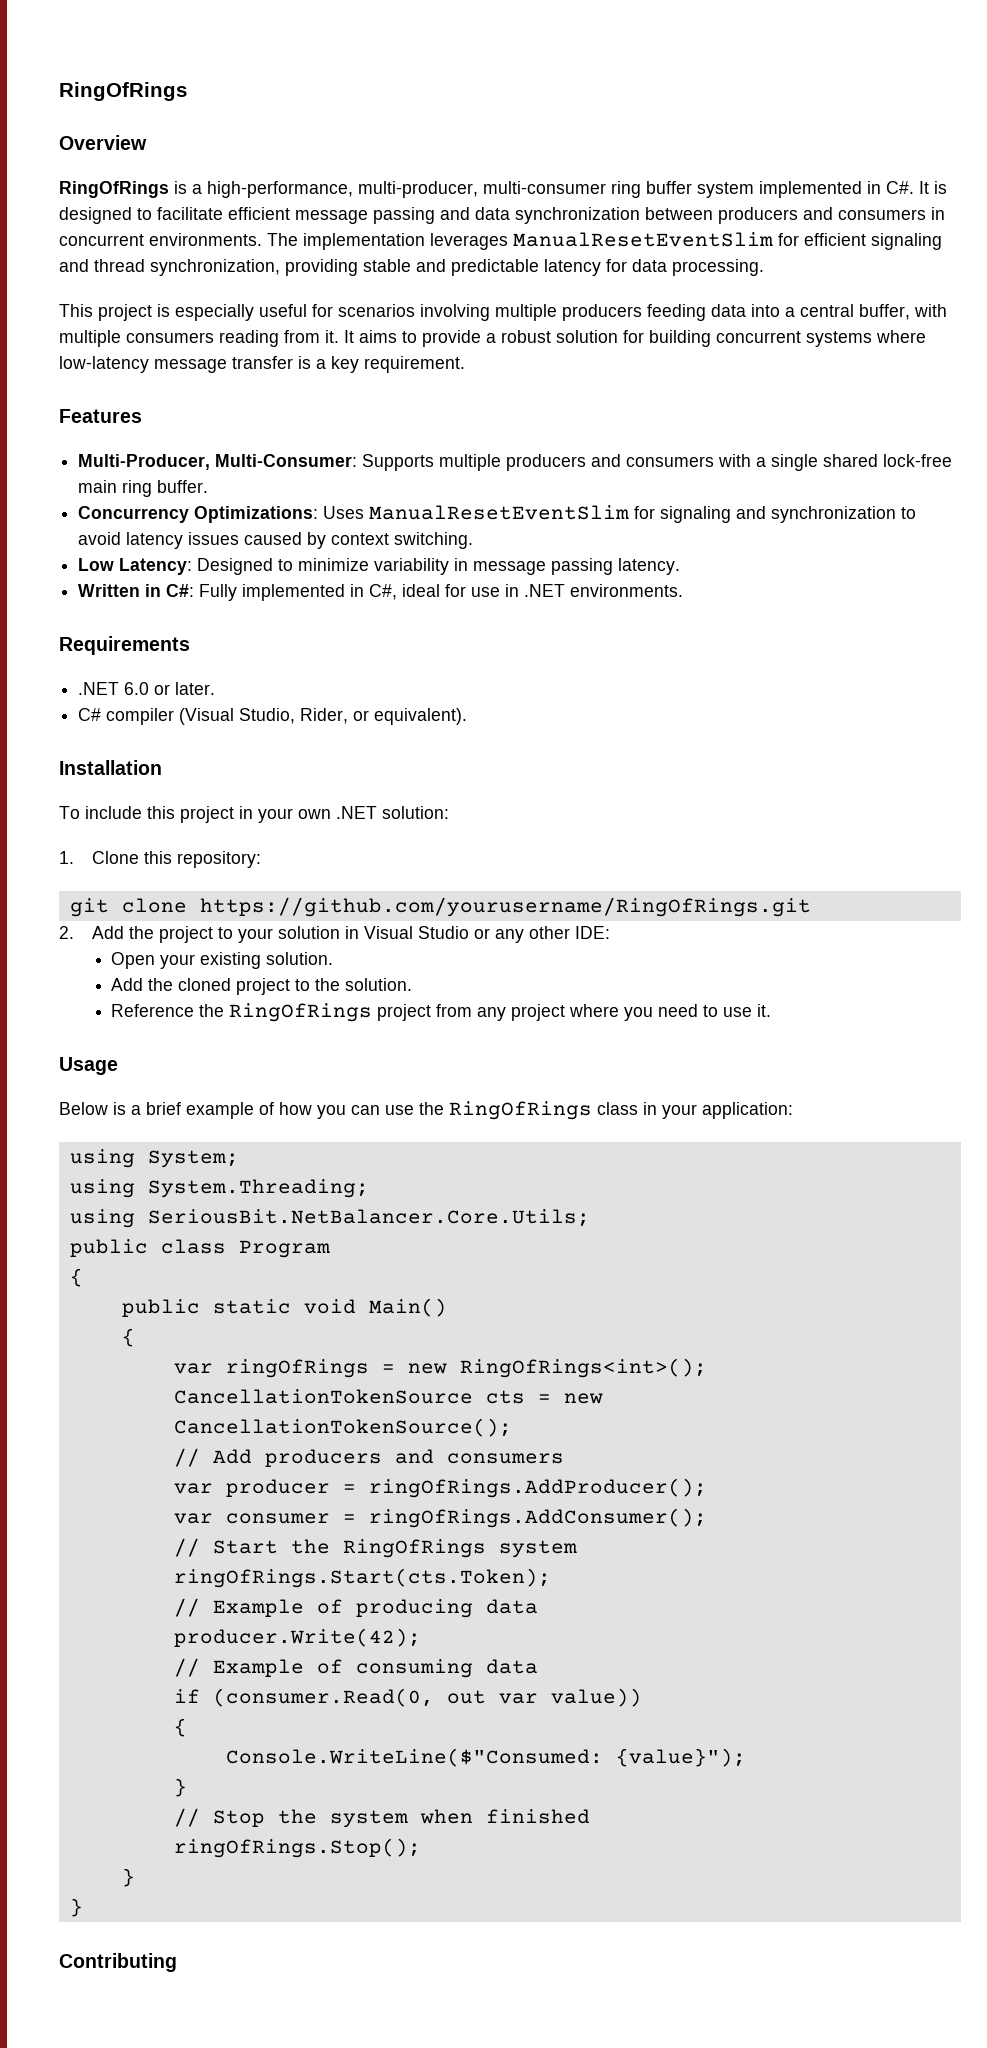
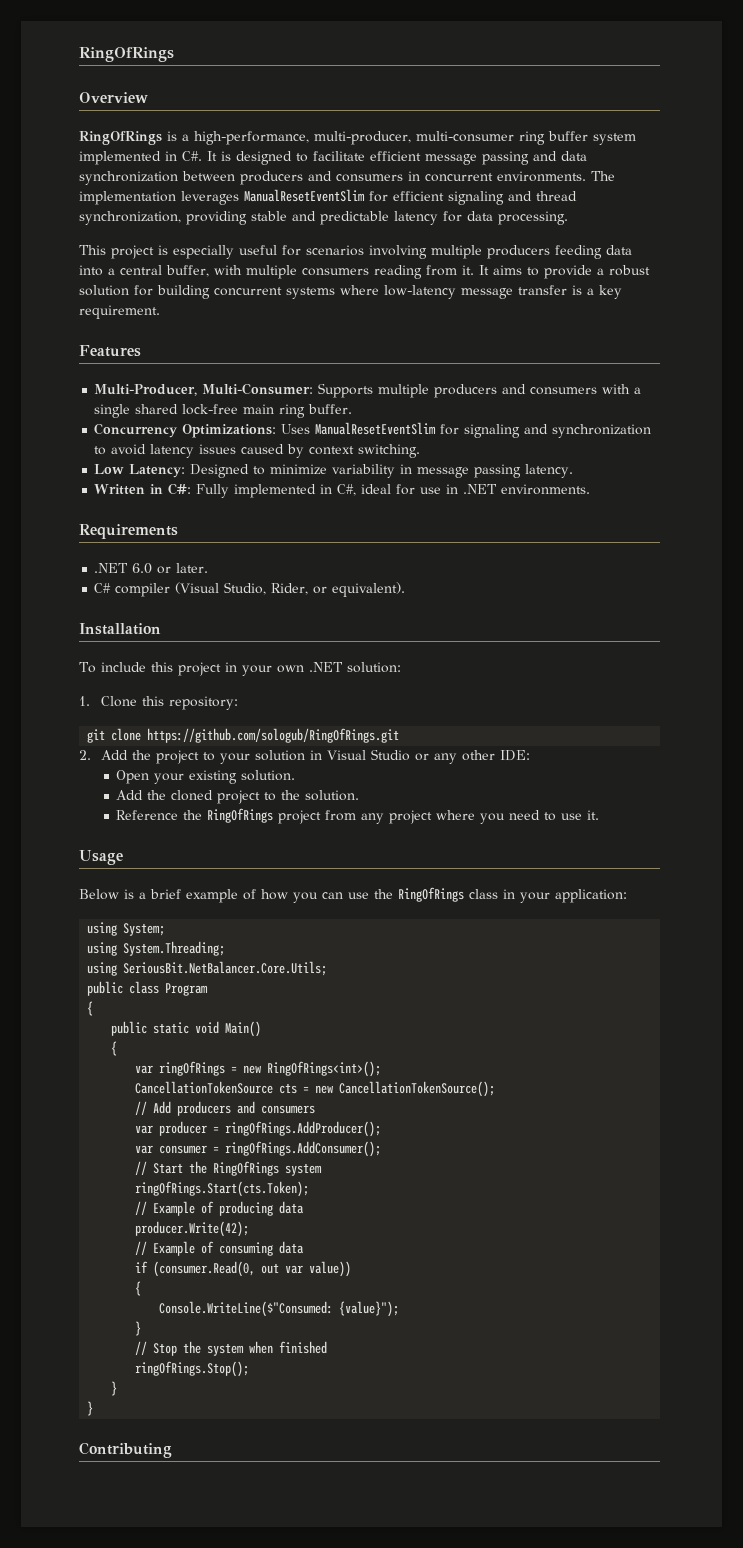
[199,897,811,917] https://github.com/yourusername/RingOfRings.git -> [147,728,400,743] https://github.com/sologub/RingOfRings.git

